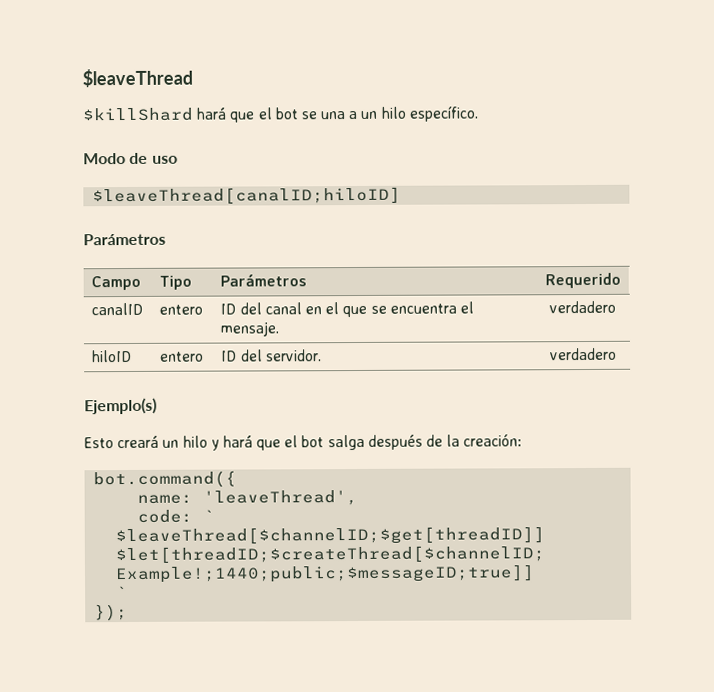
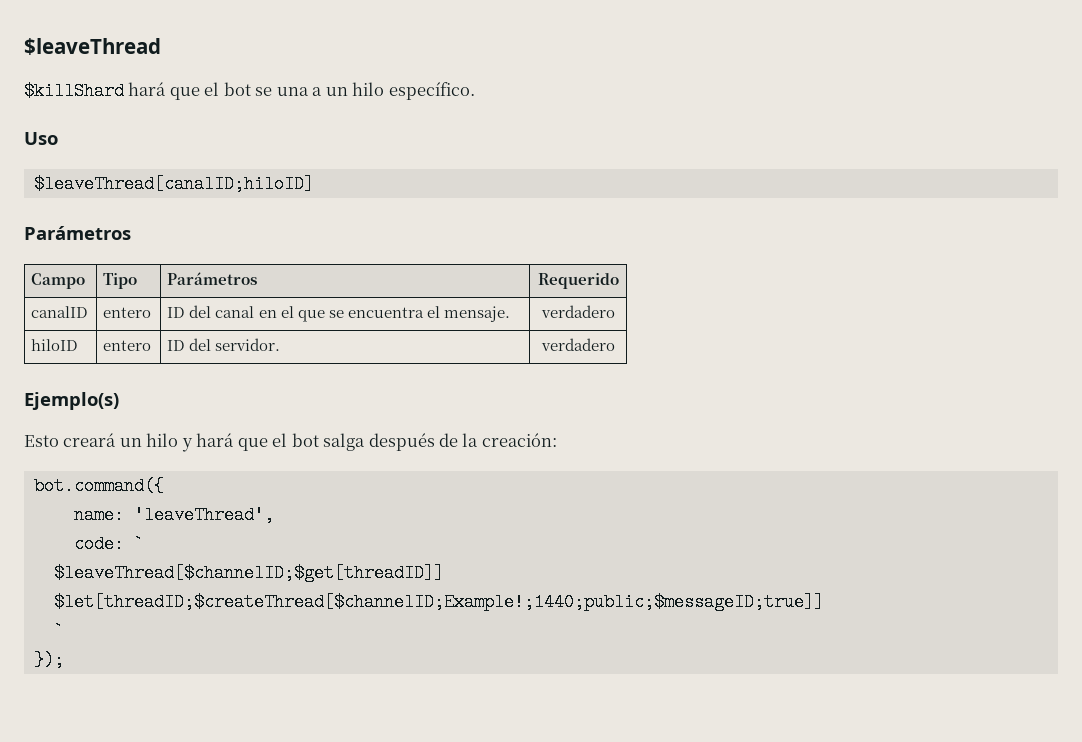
[83,152,178,165] Modo de uso -> [24,132,58,145] Uso

